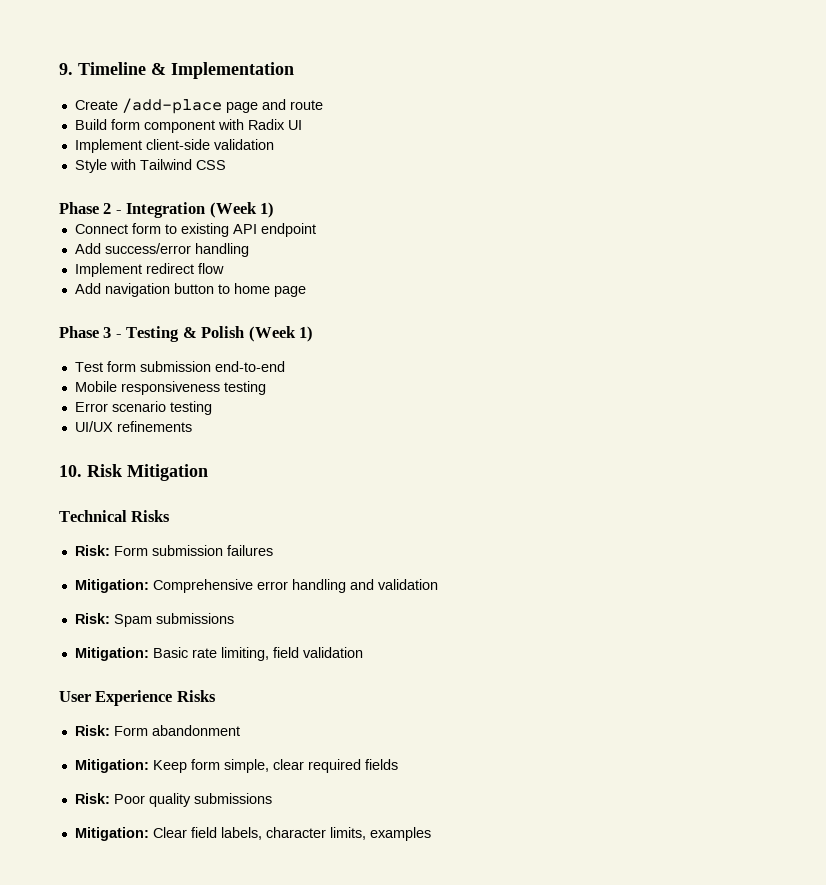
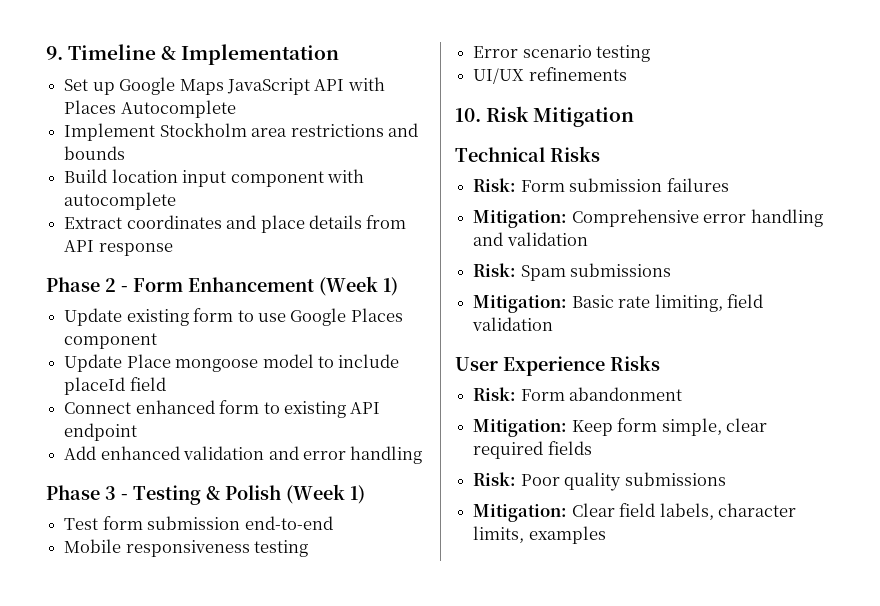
[74,98,323,114] [74,119,302,133] [74,139,274,153] [74,159,226,173] Create /add-place page and route // Build form component with Radix UI // Implement client-side validation // Style with Tailwind CSS -> [64,77,385,95] [64,100,236,118] [64,123,418,141] [64,146,126,160] [64,169,364,187] [64,192,177,210] [64,215,407,233] [64,240,173,256] Set up Google Maps JavaScript API with Places Autocomplete // Implement Stockholm area restrictions and bounds // Build location input component with autocomplete // Extract coordinates and place details from API response
[126,202,275,218] Integration (Week 1) -> [133,276,398,296] [64,308,403,326] [64,333,158,349] [64,354,400,372] [64,377,166,395] Form Enhancement (Week 1) // Update existing form to use Google Places component // Update Place mongoose model to include placeId field
(128, 229) none -> [135,400,215,414] enhanced
[104,243,249,257] [74,263,224,277] [74,283,306,297] success/error handling // Implement redirect flow // Add navigation button to home page -> [100,446,423,464] enhanced validation and error handling

